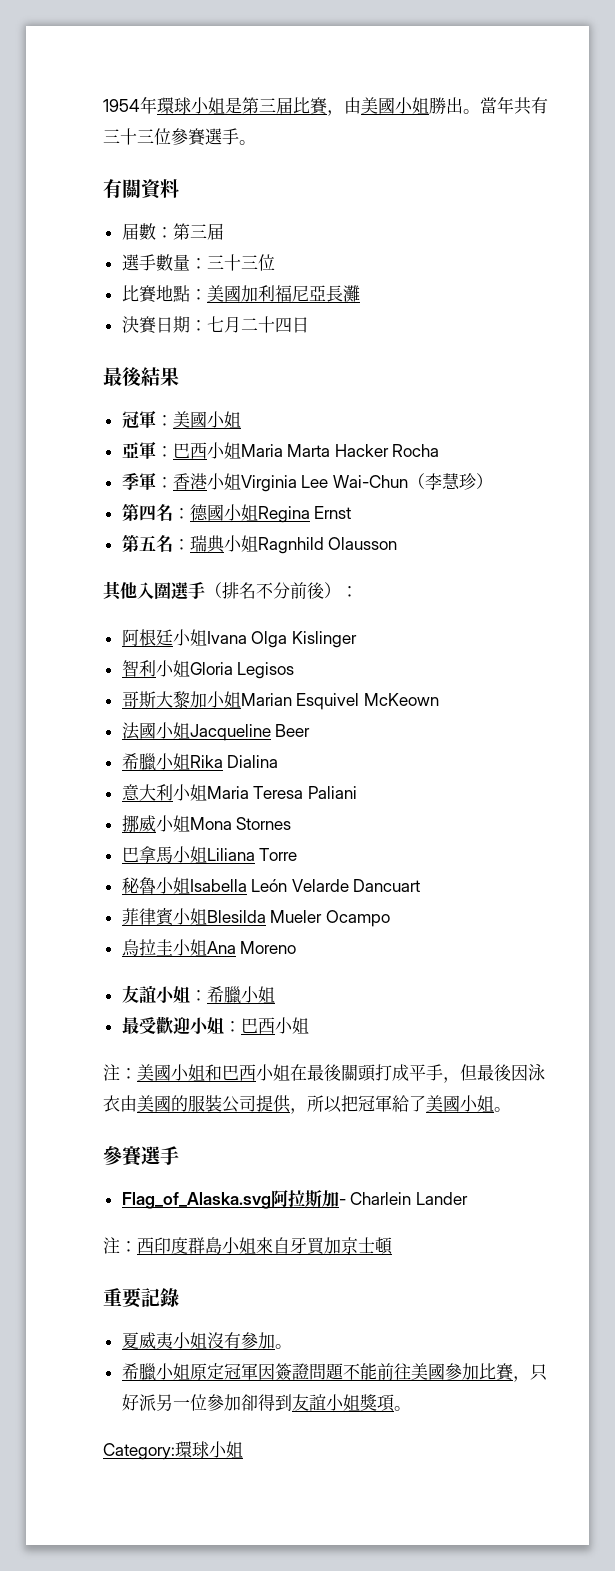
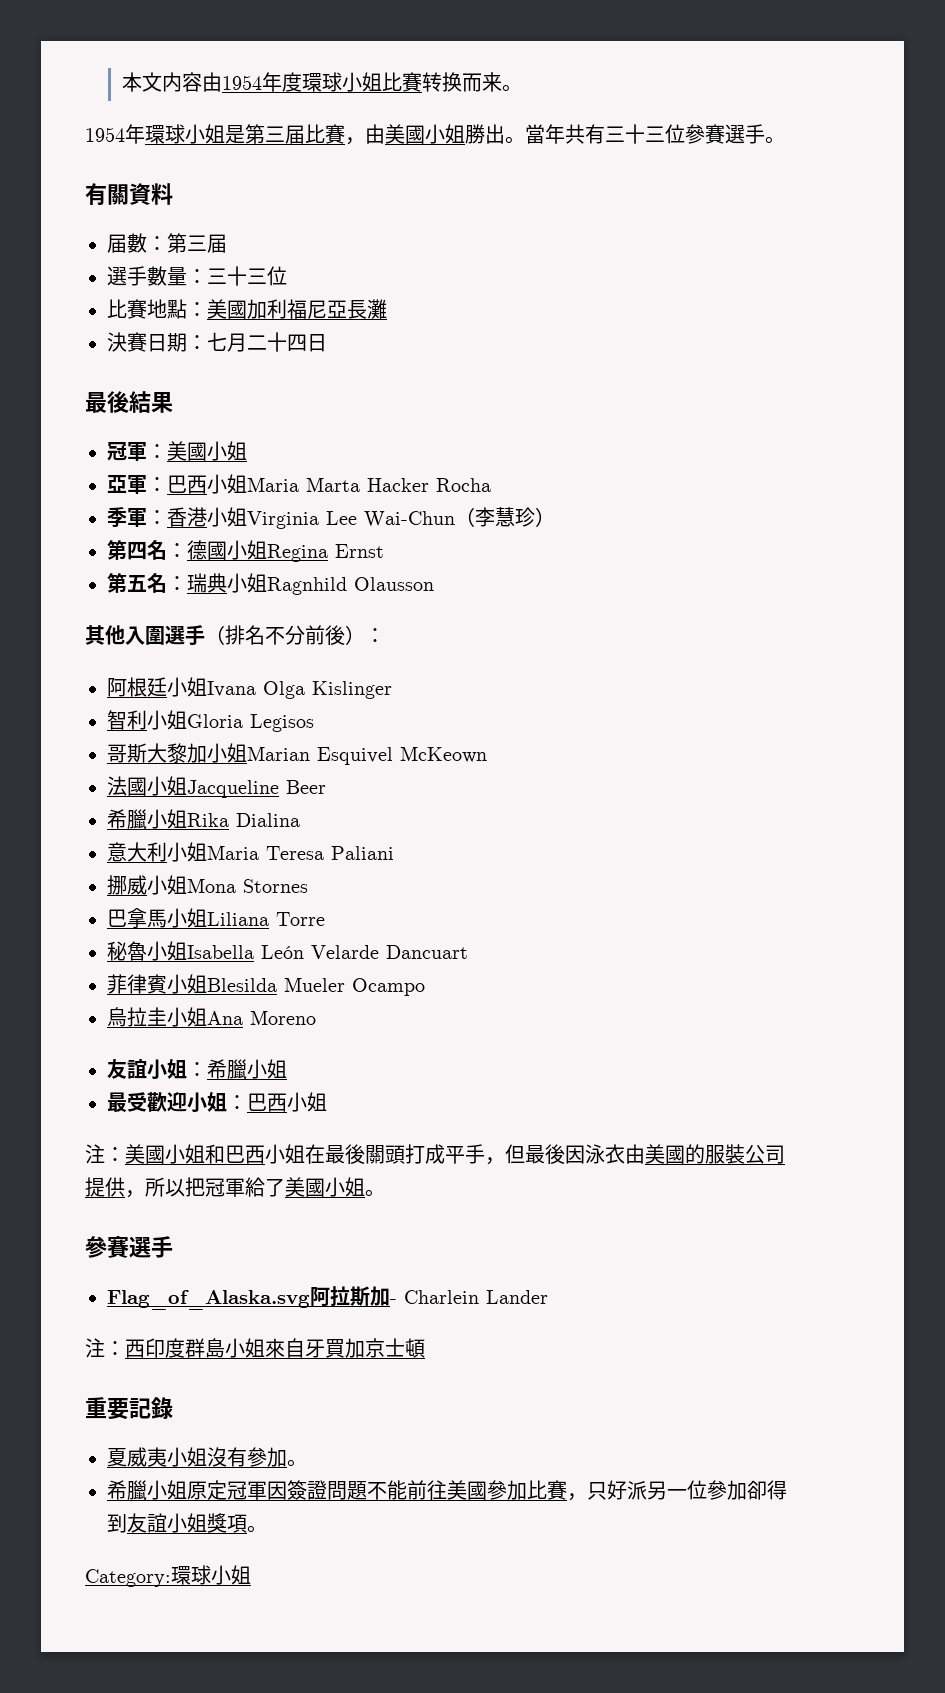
(103, 105) none -> [121,72,522,92] 本文内容由1954年度環球小姐比賽转换而来。 //

